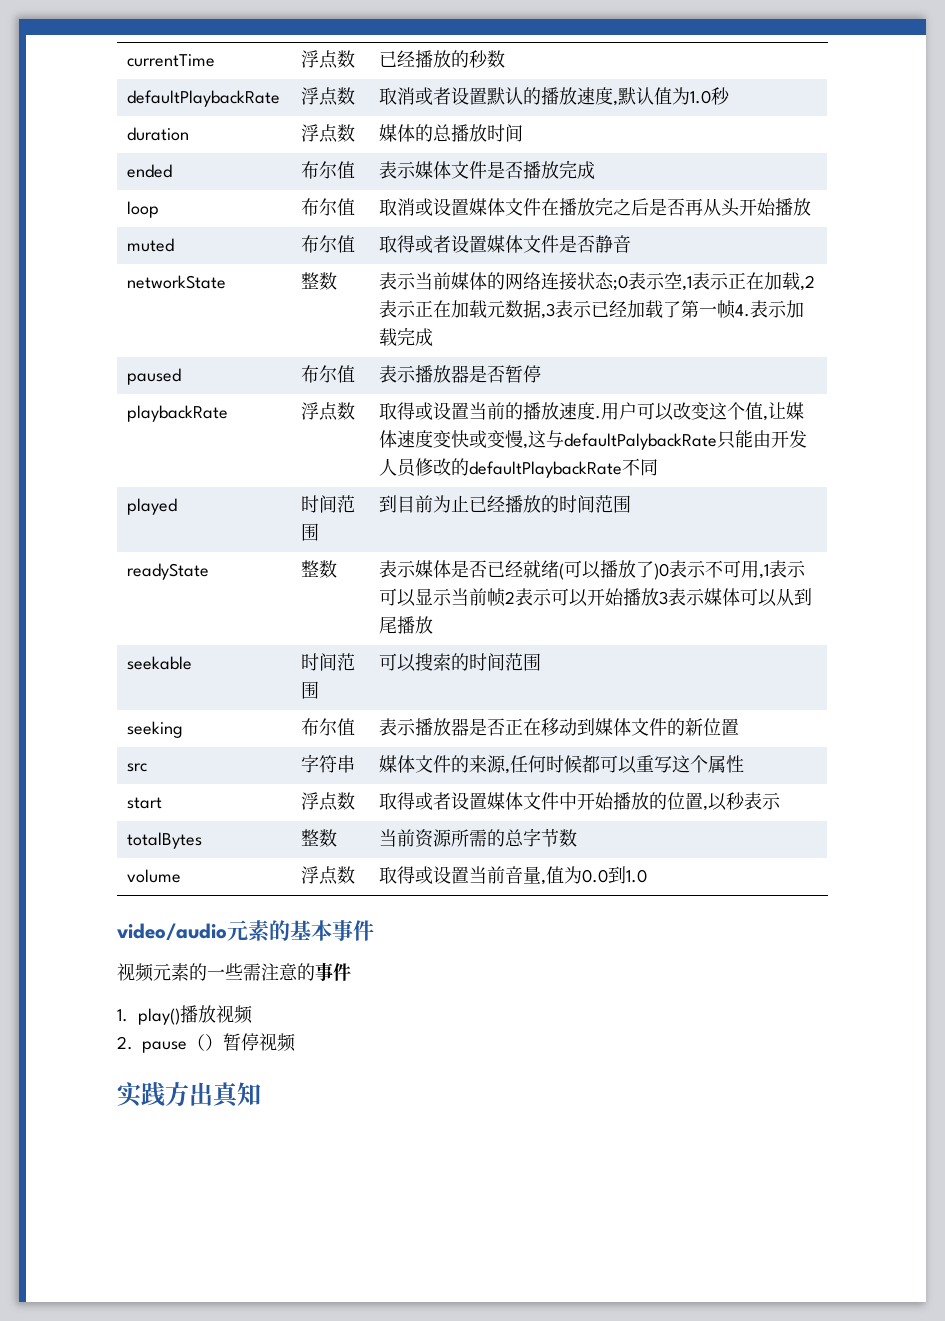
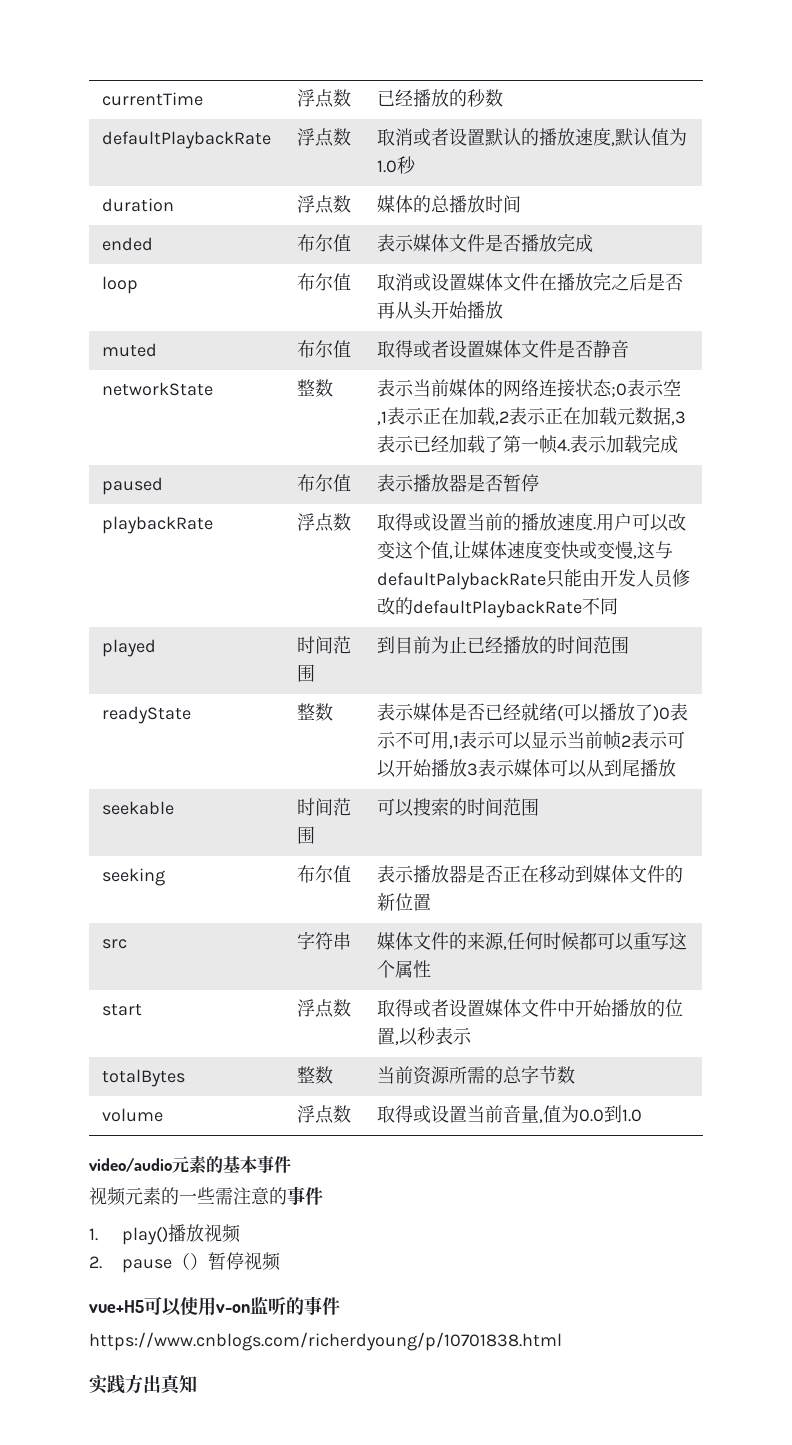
(296, 1042) none -> [89,1296,340,1316] [89,1332,562,1351] // vue+H5可以使用v-on监听的事件 // https://www.cnblogs.com/richerdyoung/p/10701838.html

